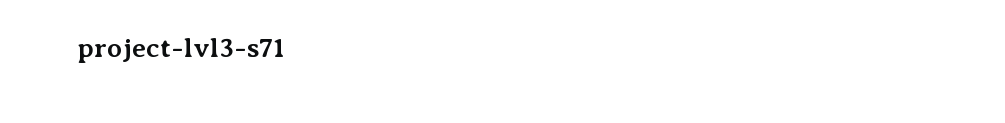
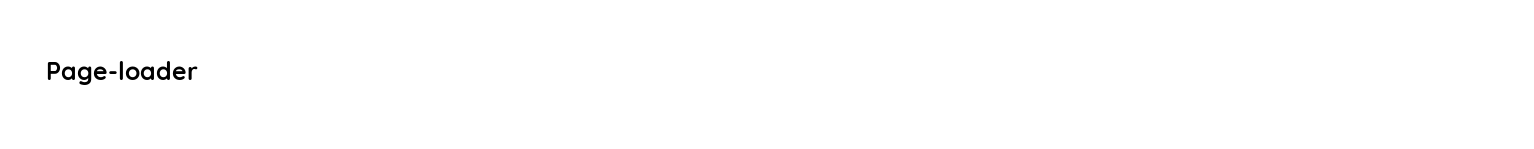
[78,38,285,63] project-lvl3-s71 -> [46,61,198,85] Page-loader

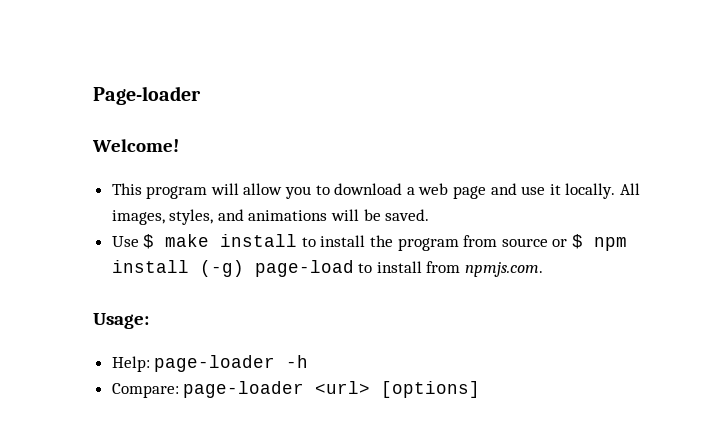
(198, 73) none -> [92,139,179,152] [111,183,640,199] [111,209,430,225] [111,234,628,251] [111,260,544,277] [93,313,149,329] [111,355,309,372] [111,381,481,398] // Welcome! // This program will allow you to download a web page and use it locally. All images, styles, and animations will be saved. // Use $ make install to install the program from source or $ npm install (-g) page-load to install from npmjs.com. // Usage: // Help: page-loader -h // Compare: page-loader <url> [options]

